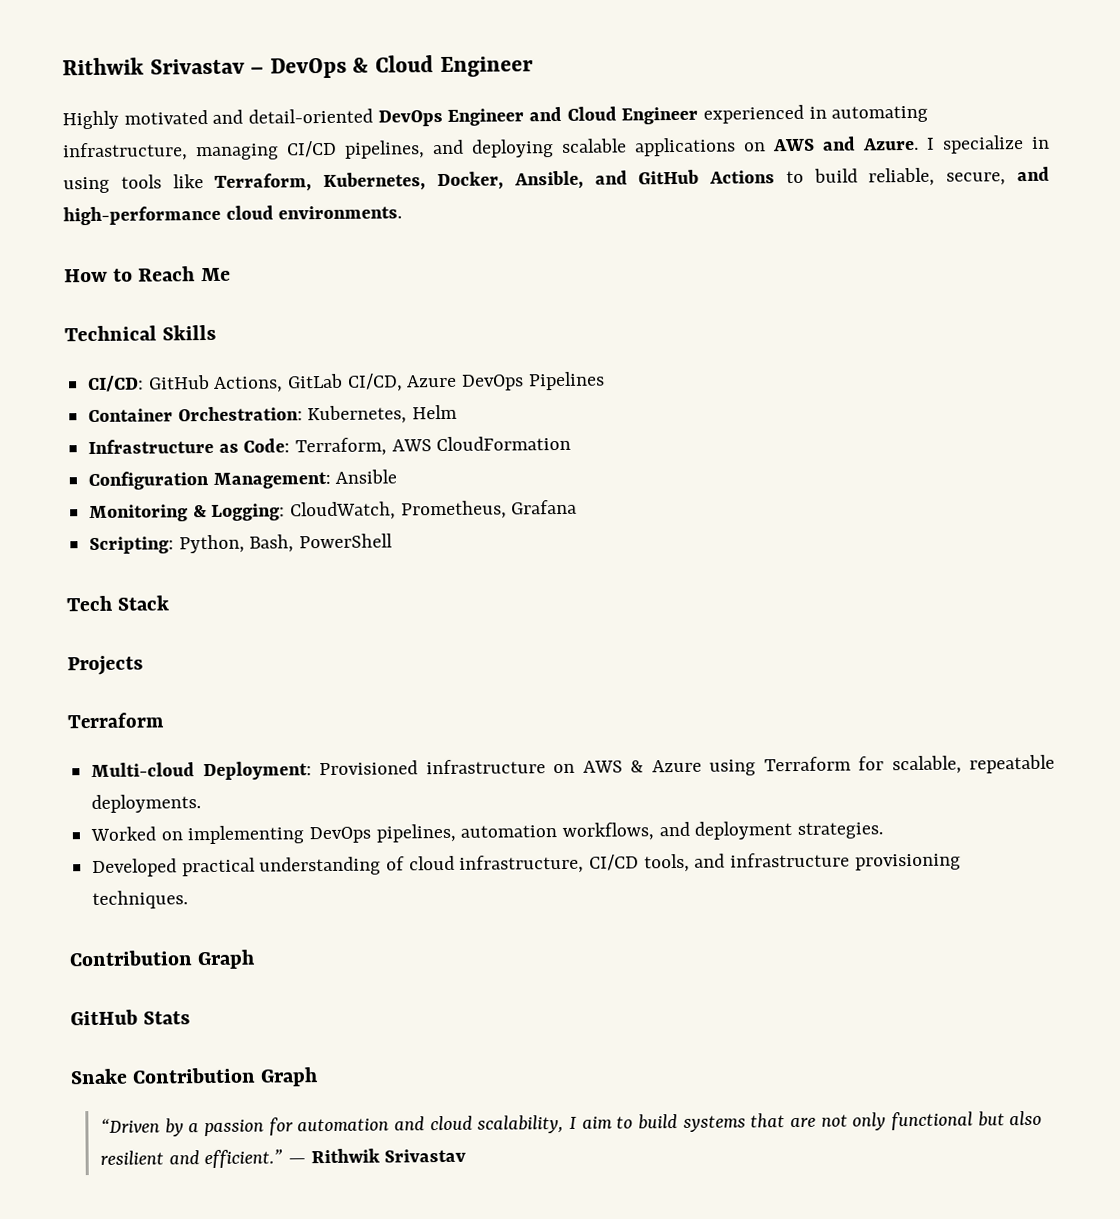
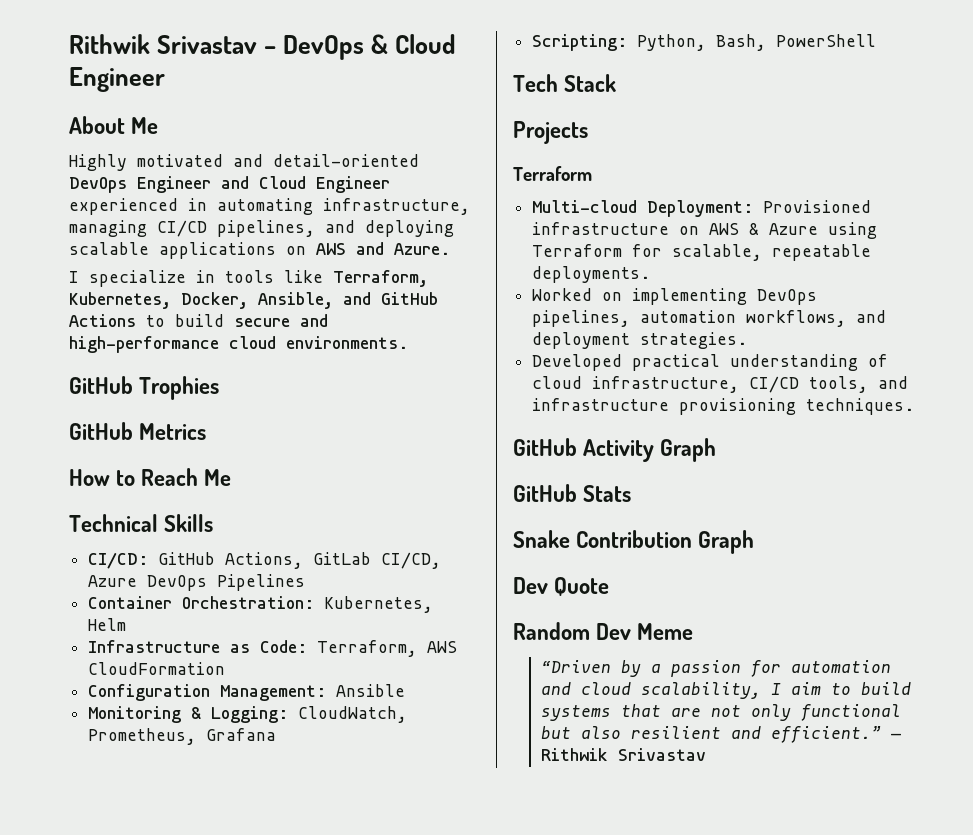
(533, 67) none -> [69,116,159,134] // About Me
(919, 144) none -> (450, 249) //
[63,176,110,194] using -> (215, 276) none
[868,167,1007,187] reliable, secure, -> [234,318,290,327] secure
(403, 212) none -> [69,376,220,400] [69,422,207,440] // GitHub Trophies // GitHub Metrics
[69,950,193,967] Contribution -> [513,438,655,462] GitHub Activity
(319, 1077) none -> [513,577,610,596] [513,622,694,640] // Dev Quote // Random Dev Meme

